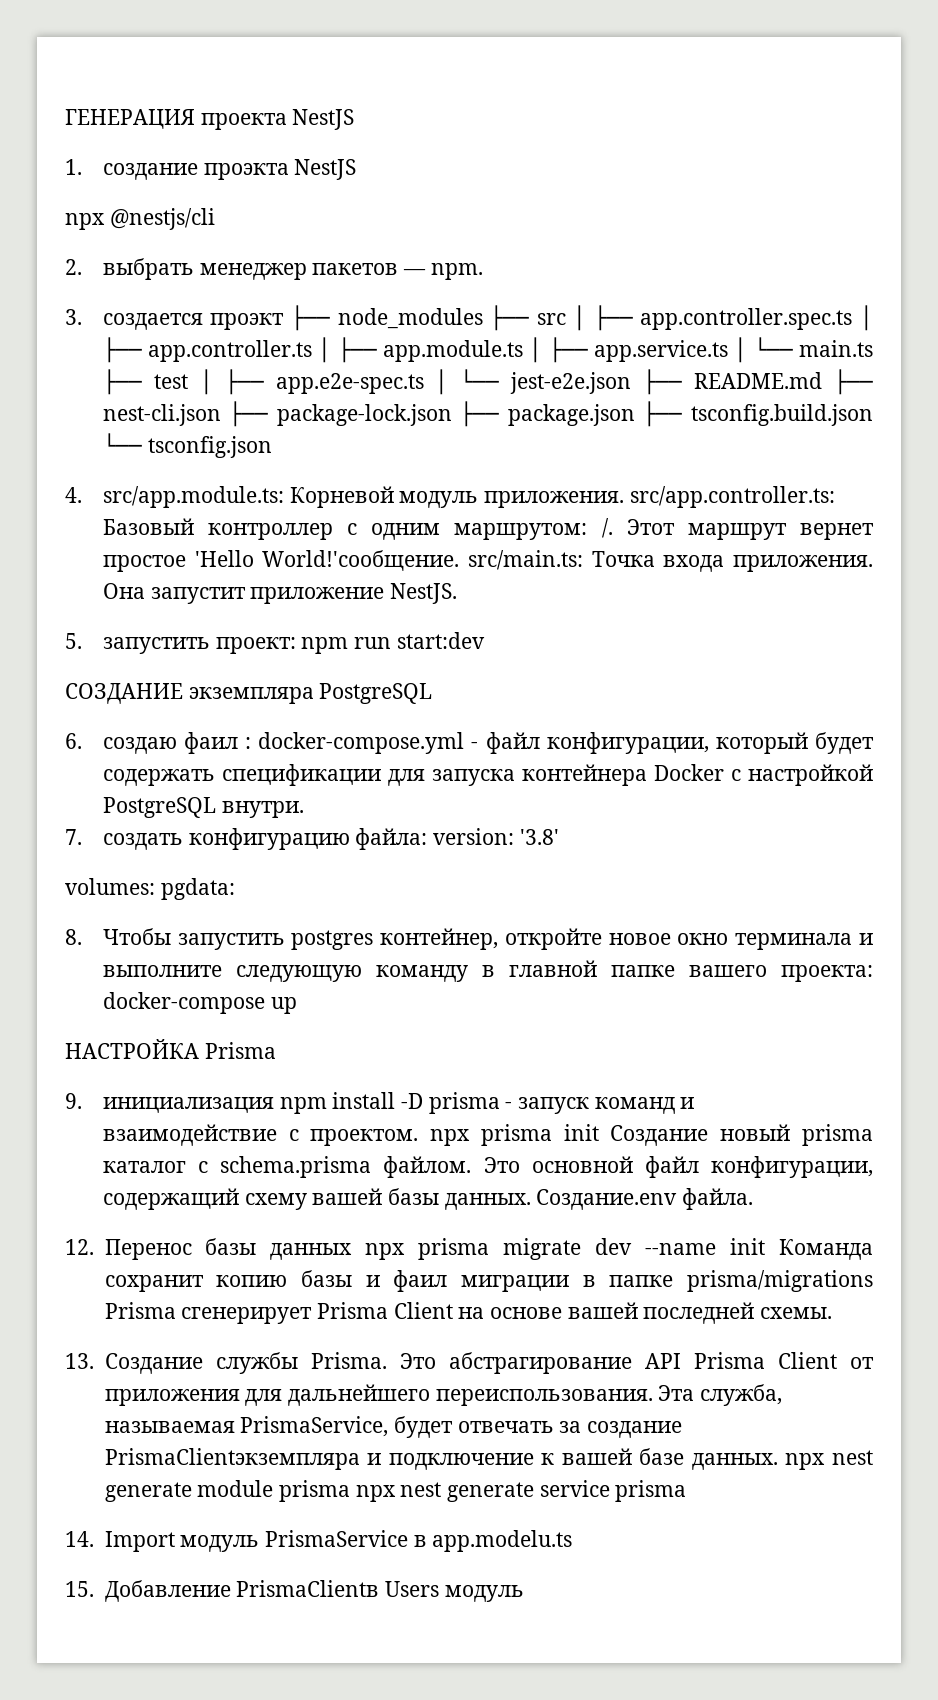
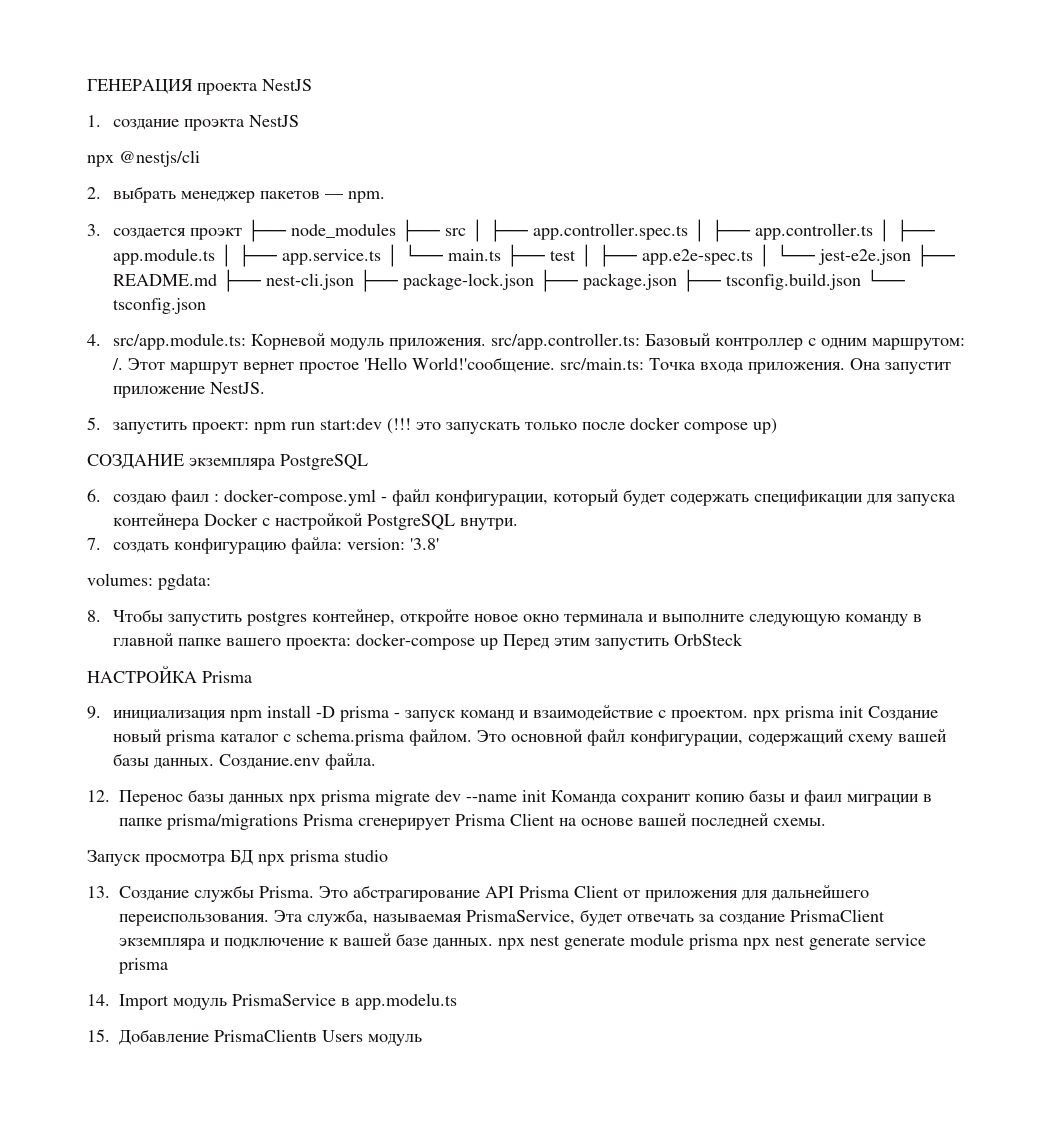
(485, 640) none -> [387,417,778,434] (!!! это запускать только после docker compose up)
(297, 1005) none -> [503,633,744,650] Перед этим запустить OrbSteck
(832, 1313) none -> [87,850,388,866] // Запуск просмотра БД npx prisma studio
[104,1448,360,1470] PrismaClientэкземпляра -> [790,909,885,922] [119,938,206,950] PrismaClient экземпляра

